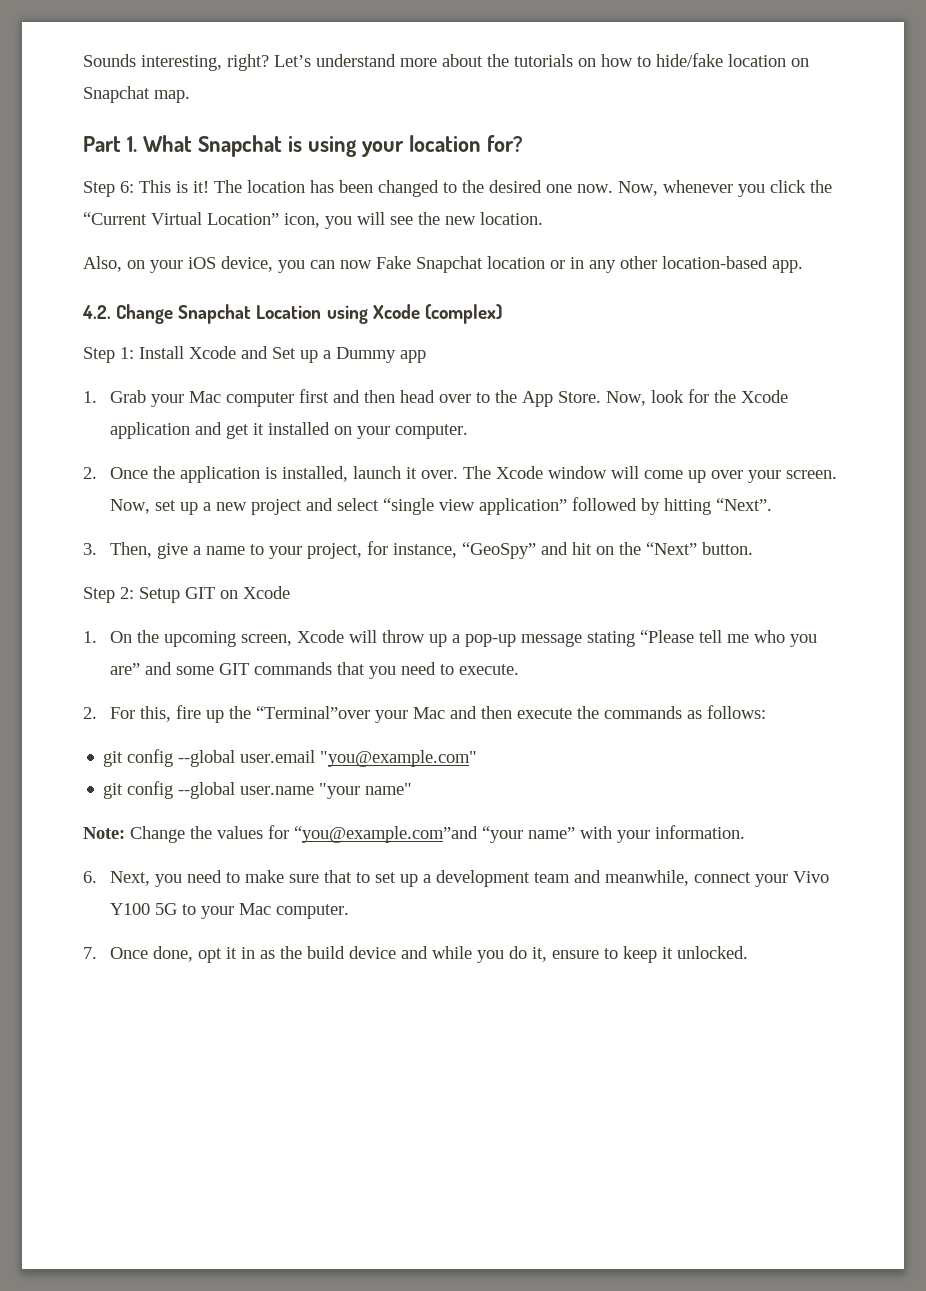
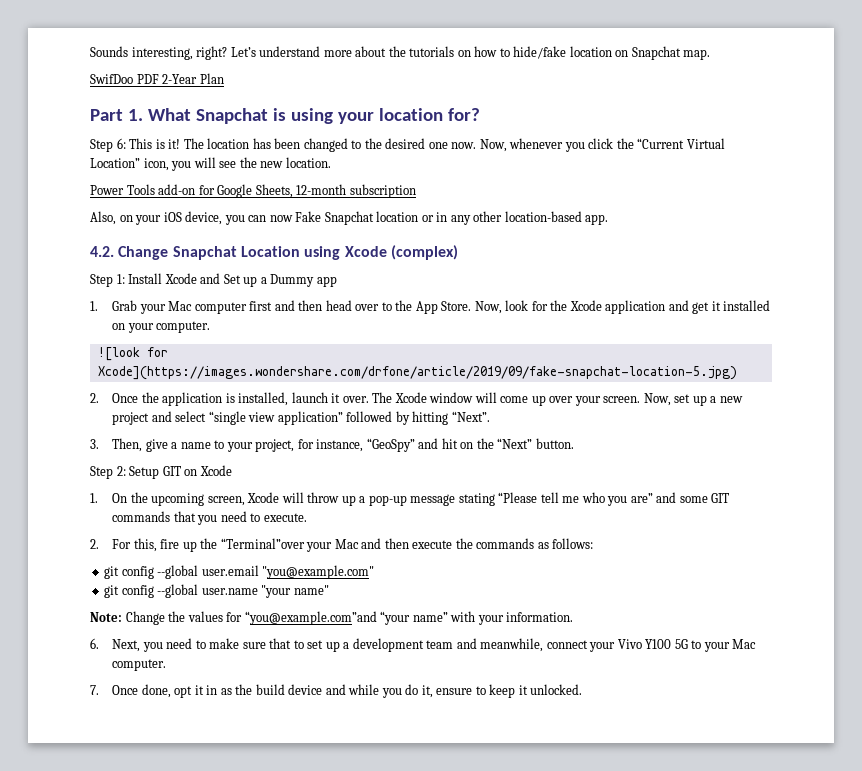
(190, 96) none -> [90,73,224,84] // SwifDoo PDF 2-Year Plan
(543, 218) none -> [90,184,416,198] // Power Tools add-on for Google Sheets, 12-month subscription
(469, 431) none -> [97,347,168,361] [97,366,737,380] // ![look for Xcode](https://images.wondershare.com/drfone/article/2019/09/fake-snapchat-location-5.jpg)

